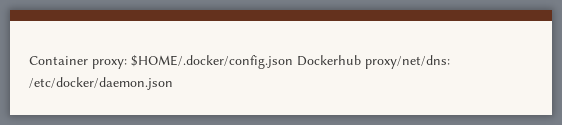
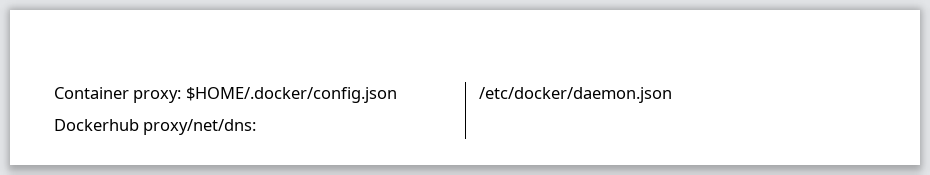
(293, 62) none -> (397, 95) //

